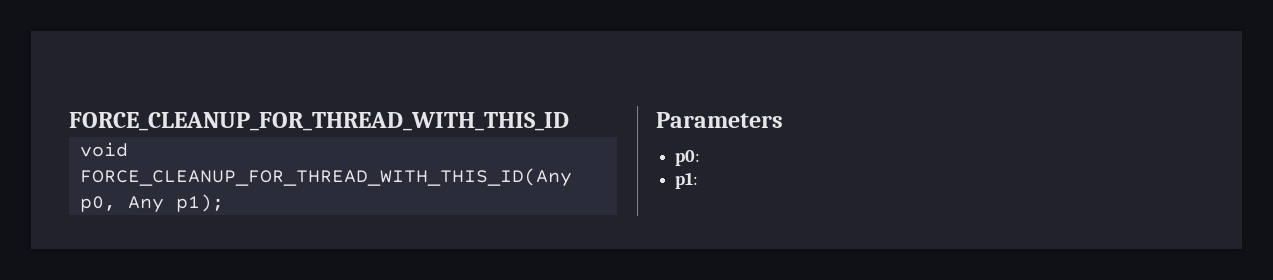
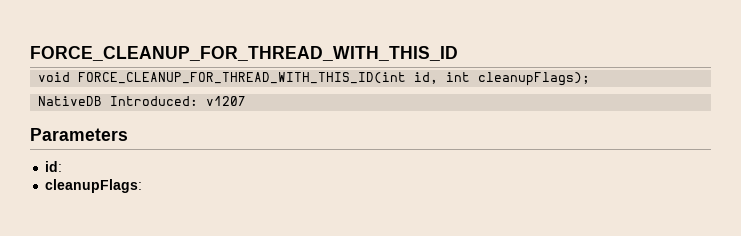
[79,168,572,187] [79,194,224,213] FORCE_CLEANUP_FOR_THREAD_WITH_THIS_ID(Any p0, Any p1); -> [78,72,591,86] [38,96,247,106] FORCE_CLEANUP_FOR_THREAD_WITH_THIS_ID(int id, int cleanupFlags); // NativeDB Introduced: v1207
[675,150,701,166] [675,172,699,189] p0: // p1: -> [45,161,63,172] [45,179,143,193] id: // cleanupFlags:

